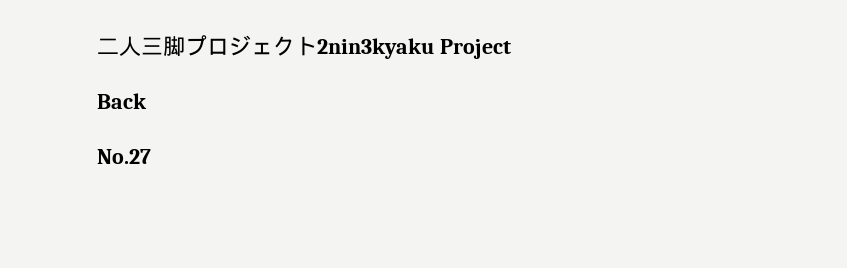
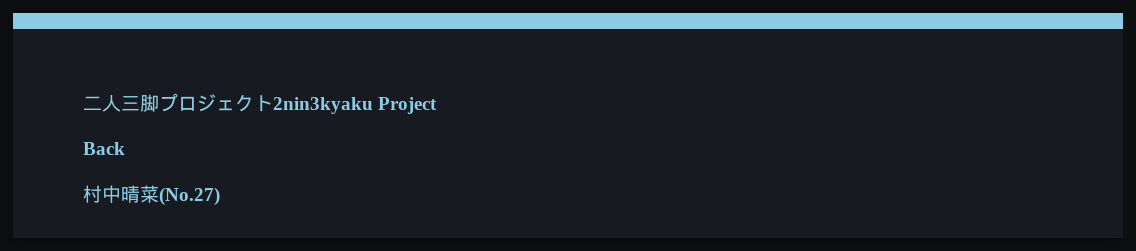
[97,149,151,164] No.27 -> [83,185,220,206] 村中晴菜(No.27)

